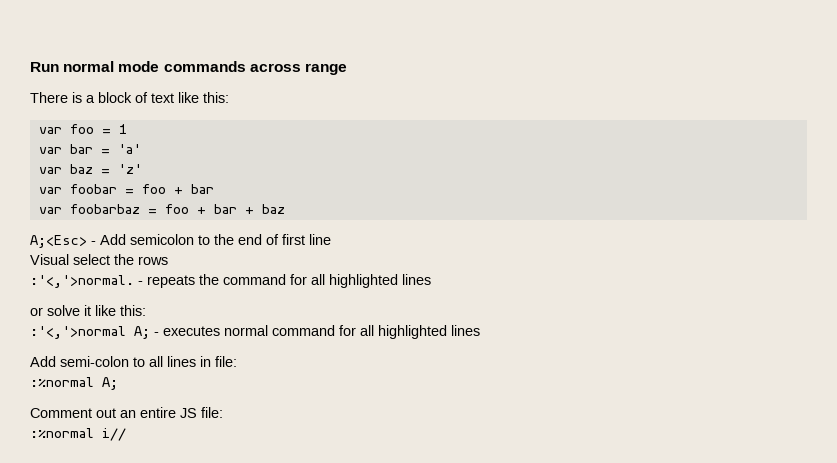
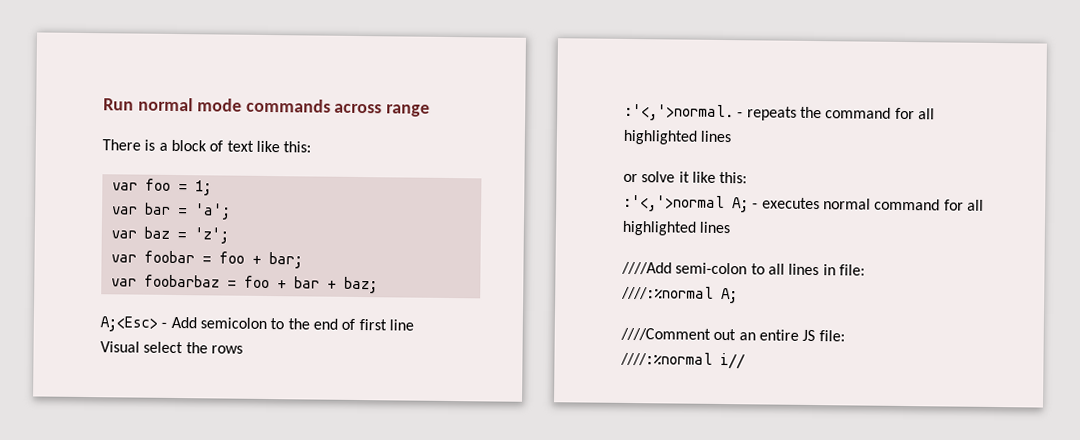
[118,124,127,134] 1 -> [194,180,212,196] 1;
[117,144,141,154] 'a' -> [193,203,231,220] 'a';
[117,164,142,174] 'z' -> [193,227,229,244] 'z';
[190,184,214,194] bar -> [268,252,303,269] bar;
[261,204,285,214] baz -> [343,276,378,294] baz;
[30,356,56,367] Add -> [621,261,672,275] ////Add
[30,377,94,387] :%normal -> [621,285,714,300] ////:%normal
[30,408,92,418] Comment -> [620,327,711,341] ////Comment
[30,428,94,438] :%normal -> [620,351,713,366] ////:%normal

